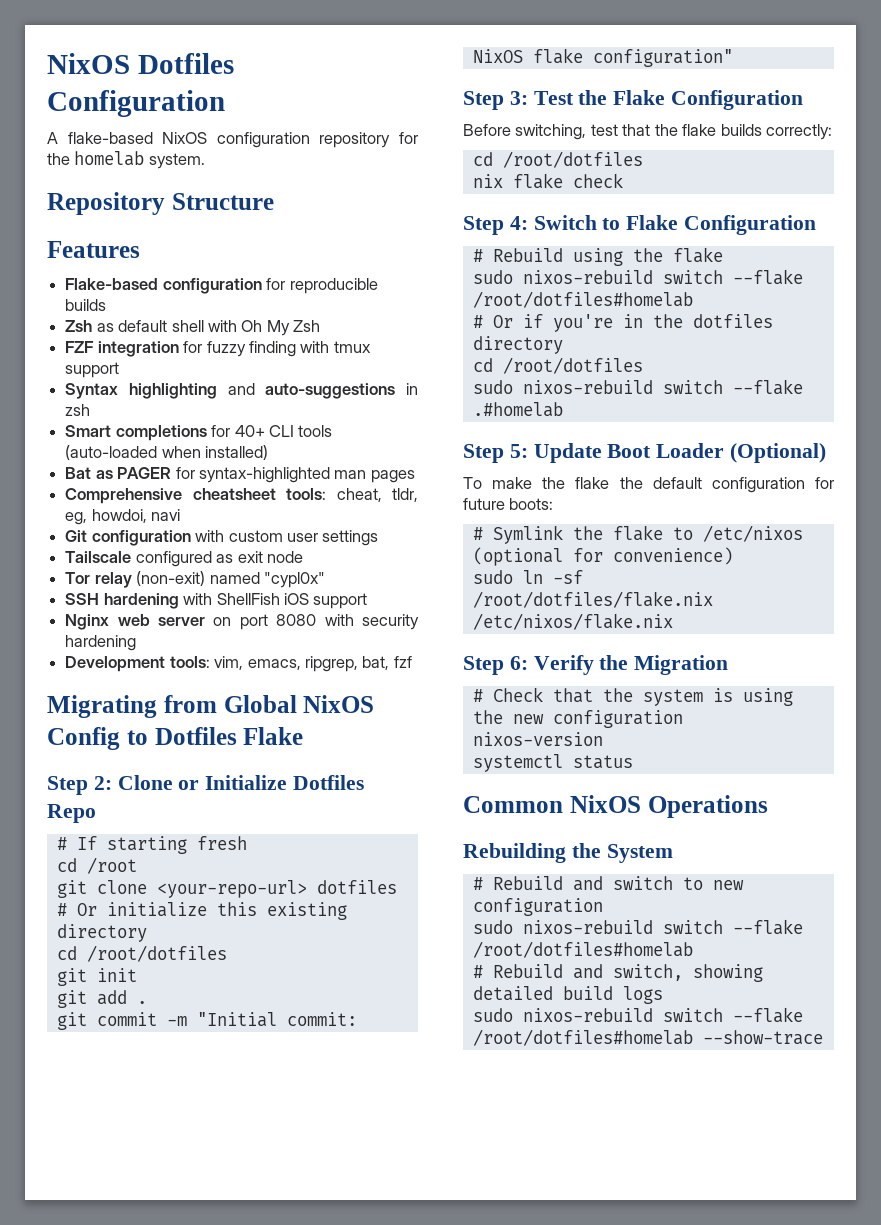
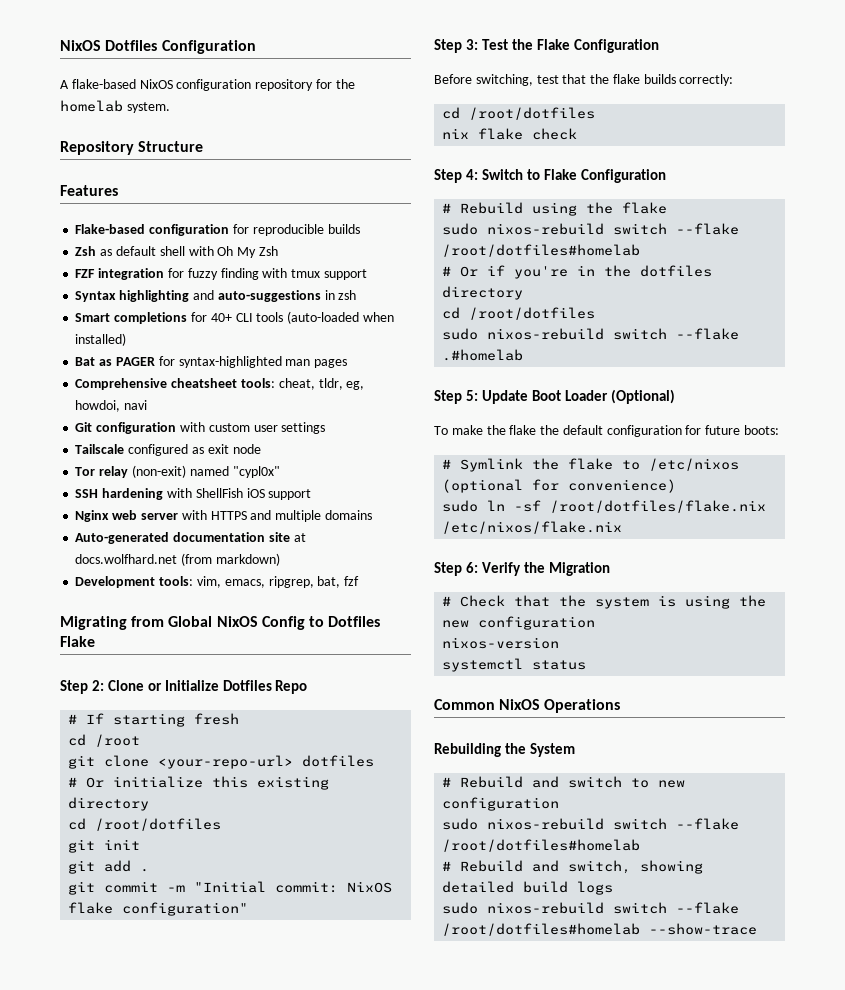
[213,614,419,630] [65,635,137,651] on port 8080 with security hardening -> [181,510,372,522] [75,532,306,544] [75,553,280,566] with HTTPS and multiple domains // Auto-generated documentation site at docs.wolfhard.net (from markdown)

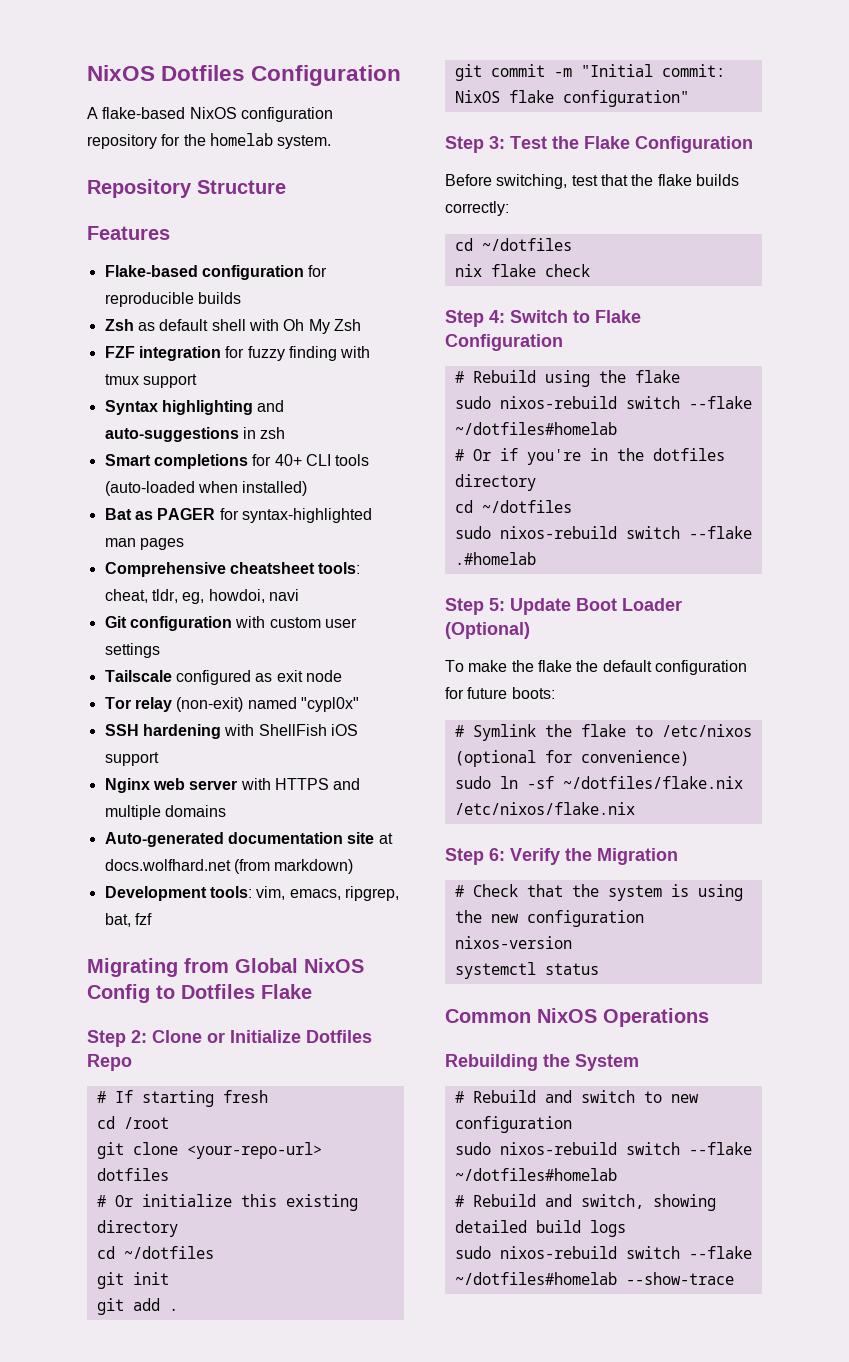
[95,818,222,831] /root/dotfiles -> [123,1246,214,1259] ~/dotfiles
[469,107,596,120] /root/dotfiles -> [481,238,572,251] ~/dotfiles
[442,244,641,257] /root/dotfiles#homelab -> [454,422,617,435] ~/dotfiles#homelab
[469,307,596,320] /root/dotfiles -> [481,500,572,513] ~/dotfiles
[550,500,767,513] /root/dotfiles/flake.nix -> [562,776,743,789] ~/dotfiles/flake.nix
[442,839,641,852] /root/dotfiles#homelab -> [454,1168,617,1181] ~/dotfiles#homelab
[442,923,641,936] /root/dotfiles#homelab -> [454,1272,617,1285] ~/dotfiles#homelab

